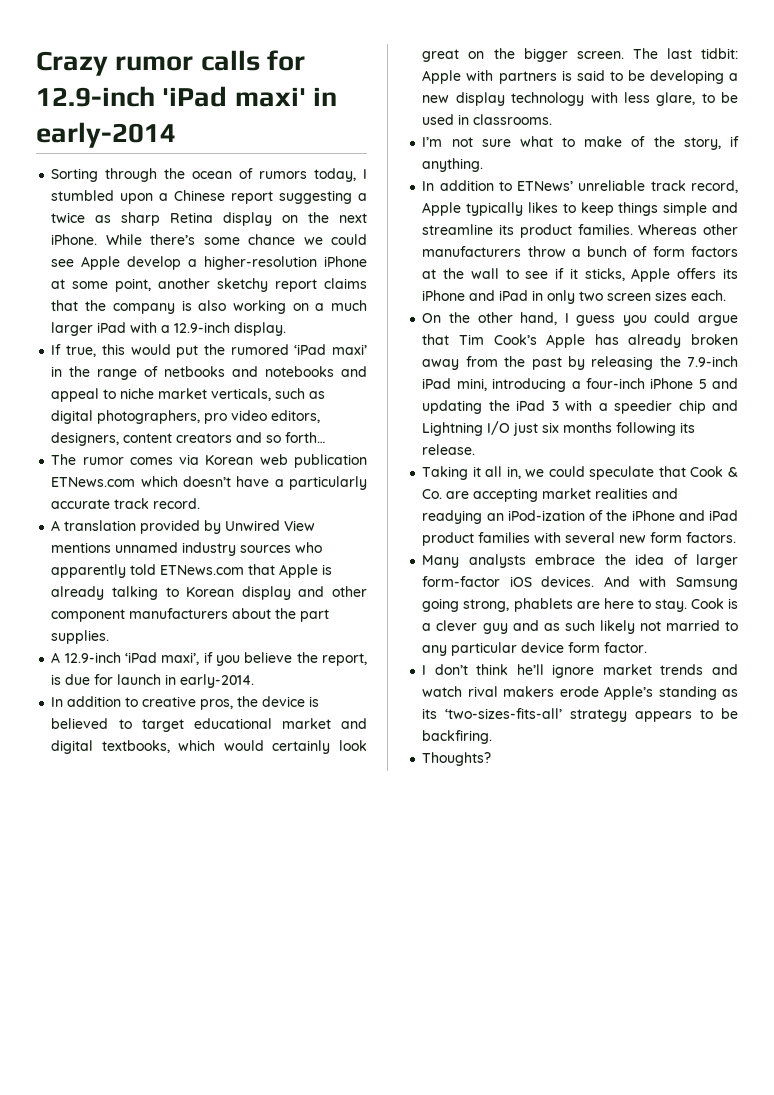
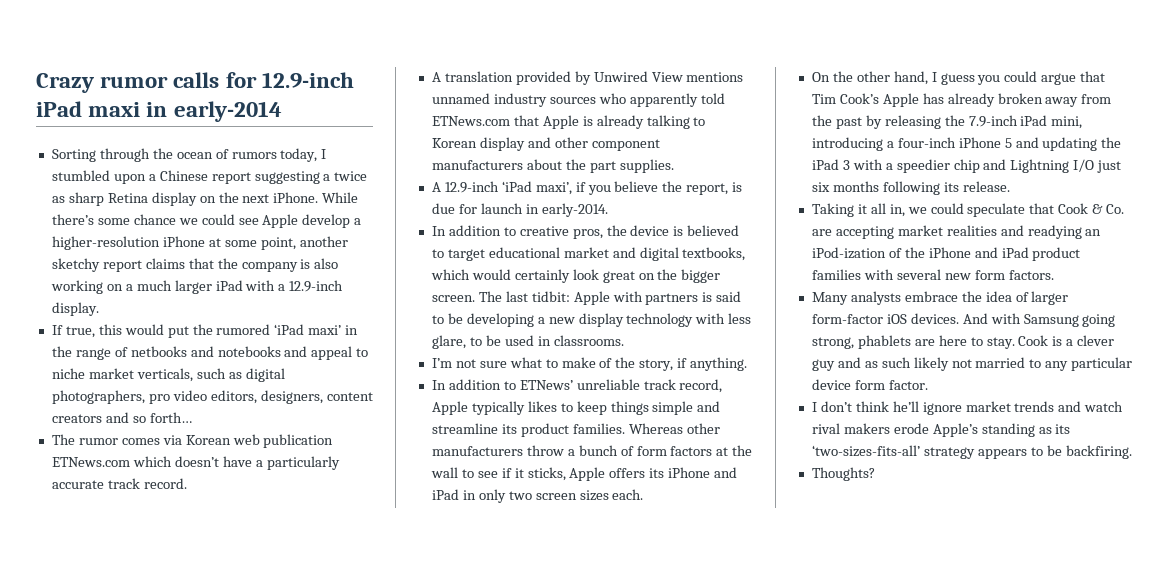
[162,86,306,107] 'iPad maxi' -> [36,101,141,117] iPad maxi

